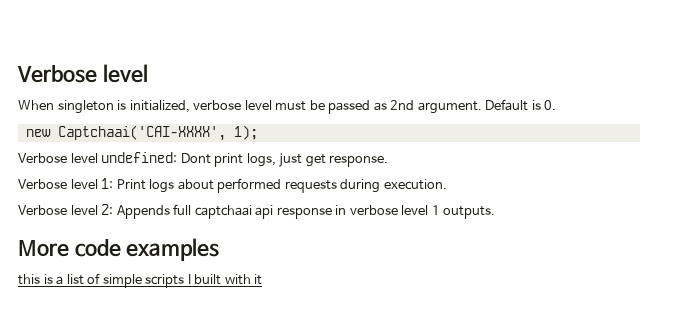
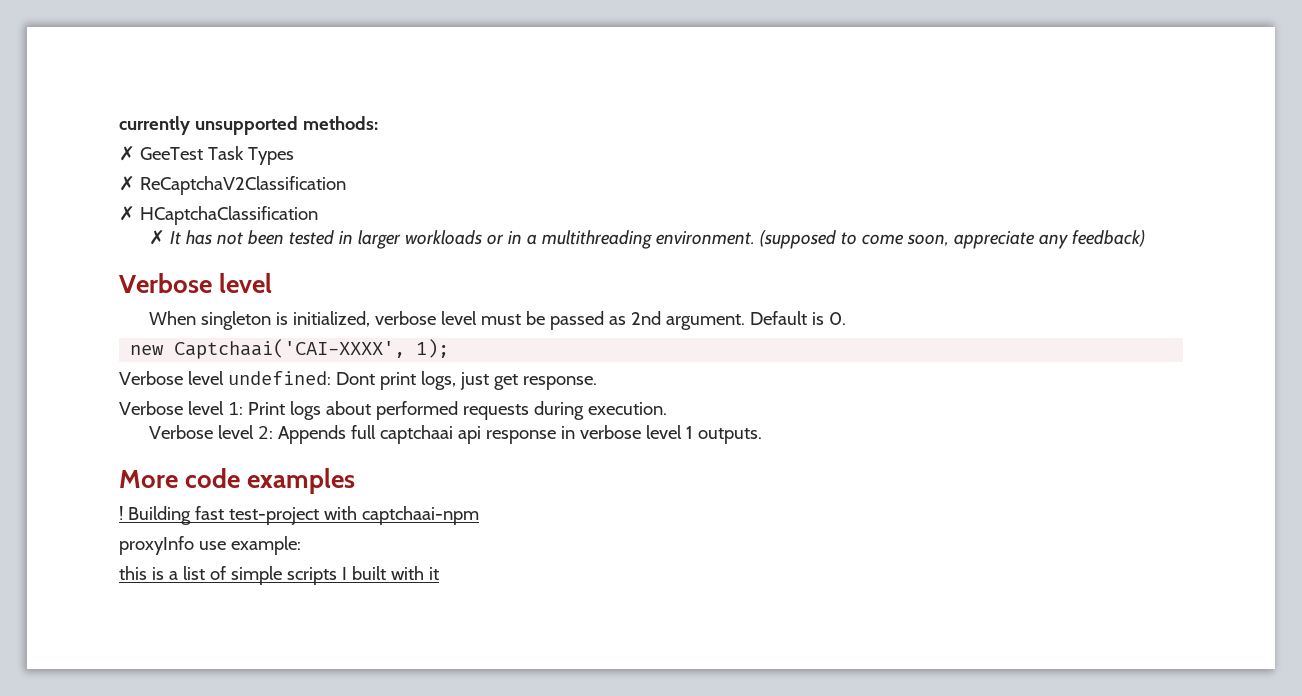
(17, 74) none -> [119,116,378,135] [119,146,294,165] [119,176,346,195] [119,206,318,225] [148,230,1145,249] currently unsupported methods: // ✗ GeeTest Task Types // ✗ ReCaptchaV2Classification // ✗ HCaptchaClassification // ✗ It has not been tested in larger workloads or in a multithreading environment. (supposed to come soon, appreciate any feedback) //
(220, 249) none -> [119,506,479,525] [119,536,301,555] // ! Building fast test-project with captchaai-npm // proxyInfo use example:

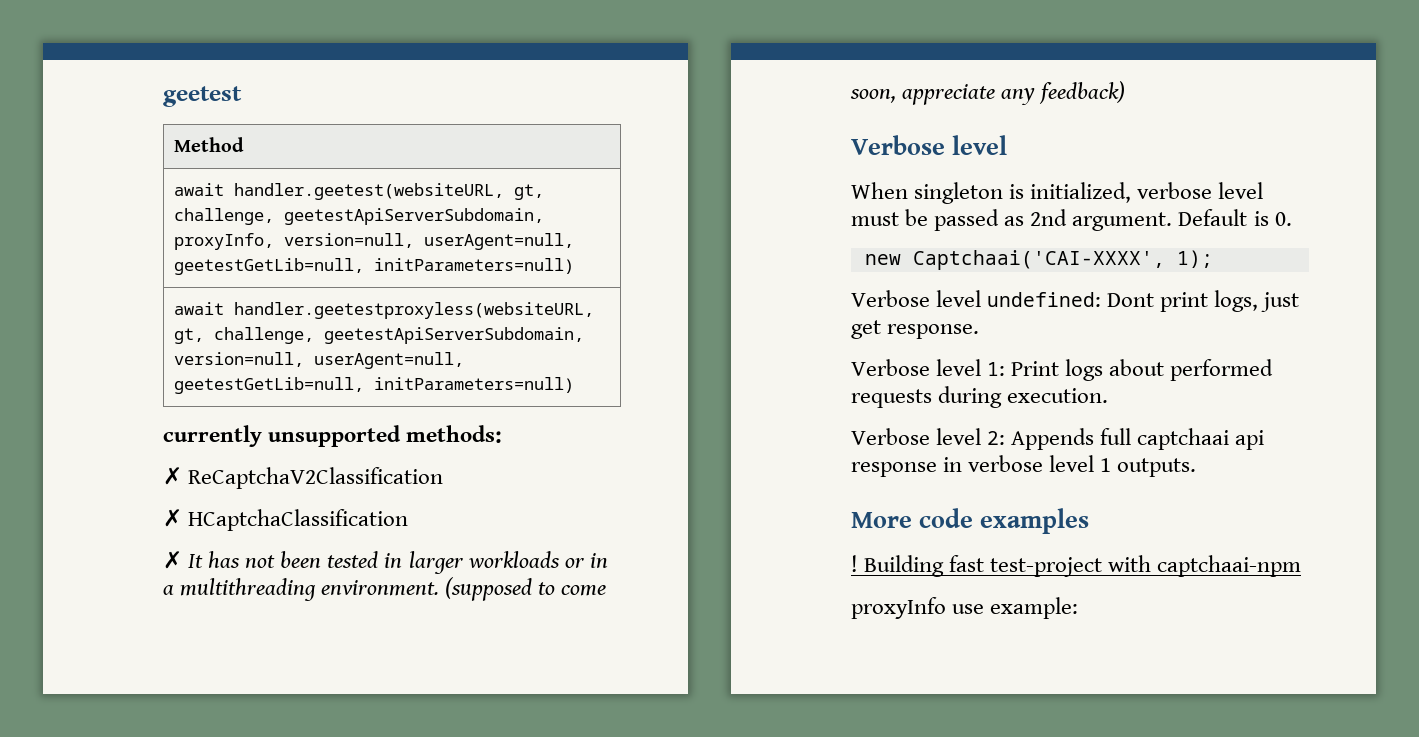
(119, 125) none -> [163,86,242,107] [173,137,244,152] [173,183,544,200] [173,208,544,225] [173,233,574,250] [173,258,574,275] [173,302,594,319] [173,327,584,344] [173,352,464,369] [173,377,574,394] geetest // Method // await handler.geetest(websiteURL, gt, challenge, geetestApiServerSubdomain, proxyInfo, version=null, userAgent=null, geetestGetLib=null, initParameters=null) // await handler.geetestproxyless(websiteURL, gt, challenge, geetestApiServerSubdomain, version=null, userAgent=null, geetestGetLib=null, initParameters=null) //
[119,146,294,165] // ✗ GeeTest Task Types -> (503, 434) none
[119,566,439,585] // this is a list of simple scripts I built with it -> (1079, 608) none

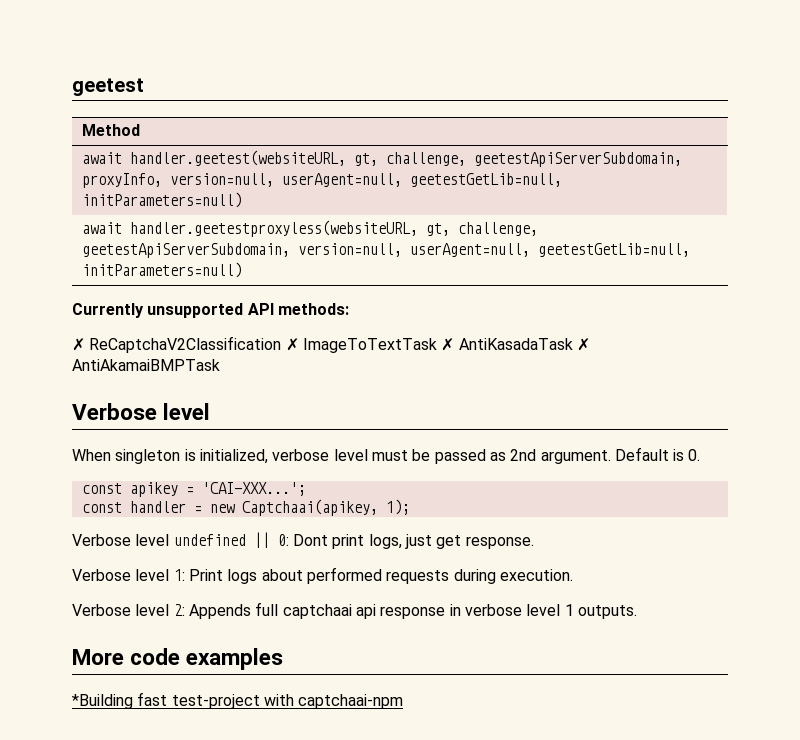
[163,425,402,447] currently unsupported -> [72,303,274,318] Currently unsupported API
[163,509,409,531] [163,551,608,574] [163,577,607,601] [850,81,1126,105] // ✗ HCaptchaClassification // ✗ It has not been tested in larger workloads or in a multithreading environment. (supposed to come soon, appreciate any feedback) -> [285,338,590,353] [72,359,220,371] ✗ ImageToTextTask ✗ AntiKasadaTask ✗ AntiAkamaiBMPTask
[864,250,1165,270] new Captchaai('CAI-XXXX', -> [81,482,306,497] [81,499,378,516] const apikey = 'CAI-XXX...'; // const handler = new Captchaai(apikey,
[987,292,1102,307] undefined: -> [173,532,289,548] undefined || 0:
[851,555,945,577] ! Building -> [72,694,133,709] *Building
[851,597,1079,619] // proxyInfo use example: -> (404, 701) none

